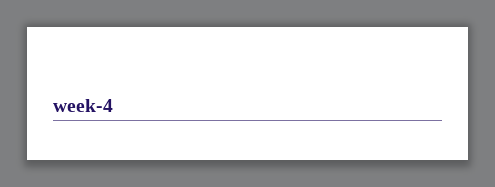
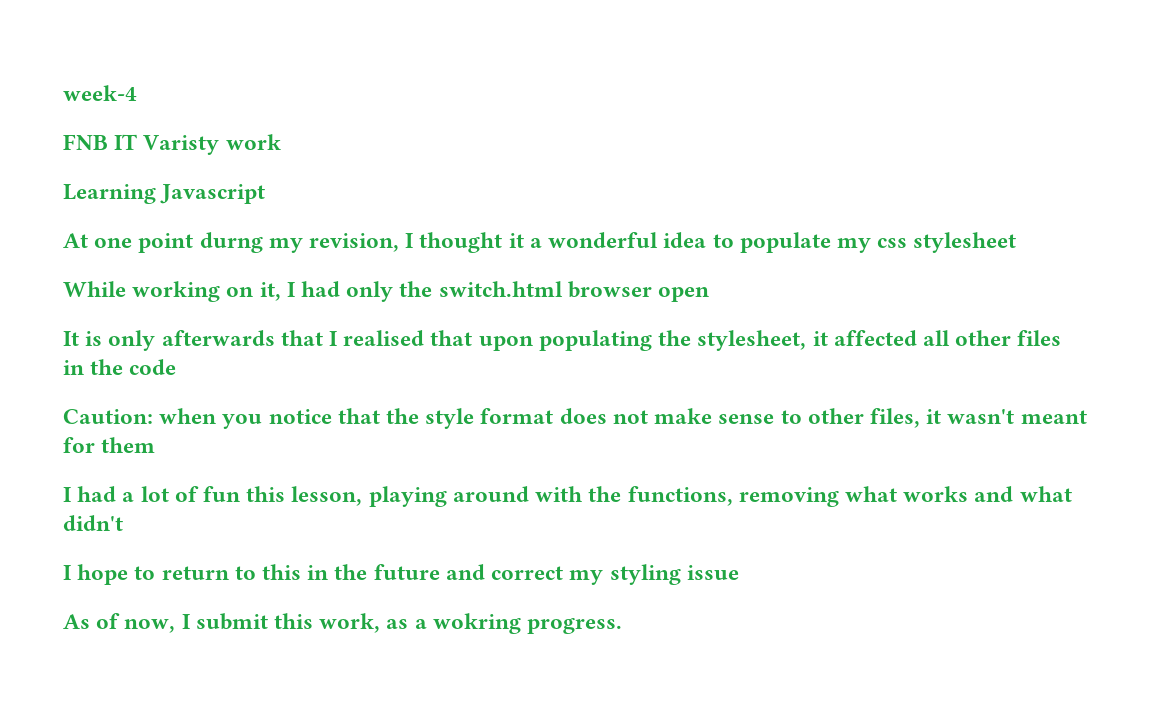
(113, 105) none -> [63,134,281,155] [63,184,266,204] [63,232,1017,253] [63,281,710,302] [63,330,1062,351] [63,359,177,375] [63,408,1087,429] [63,437,156,453] [63,486,1072,507] [63,515,123,531] [63,564,739,585] [63,613,623,634] // FNB IT Varisty work // Learning Javascript // At one point durng my revision, I thought it a wonderful idea to populate my css stylesheet // While working on it, I had only the switch.html browser open // It is only afterwards that I realised that upon populating the stylesheet, it affected all other files in the code // Caution: when you notice that the style format does not make sense to other files, it wasn't meant for them // I had a lot of fun this lesson, playing around with the functions, removing what works and what didn't // I hope to return to this in the future and correct my styling issue // As of now, I submit this work, as a wokring progress.

